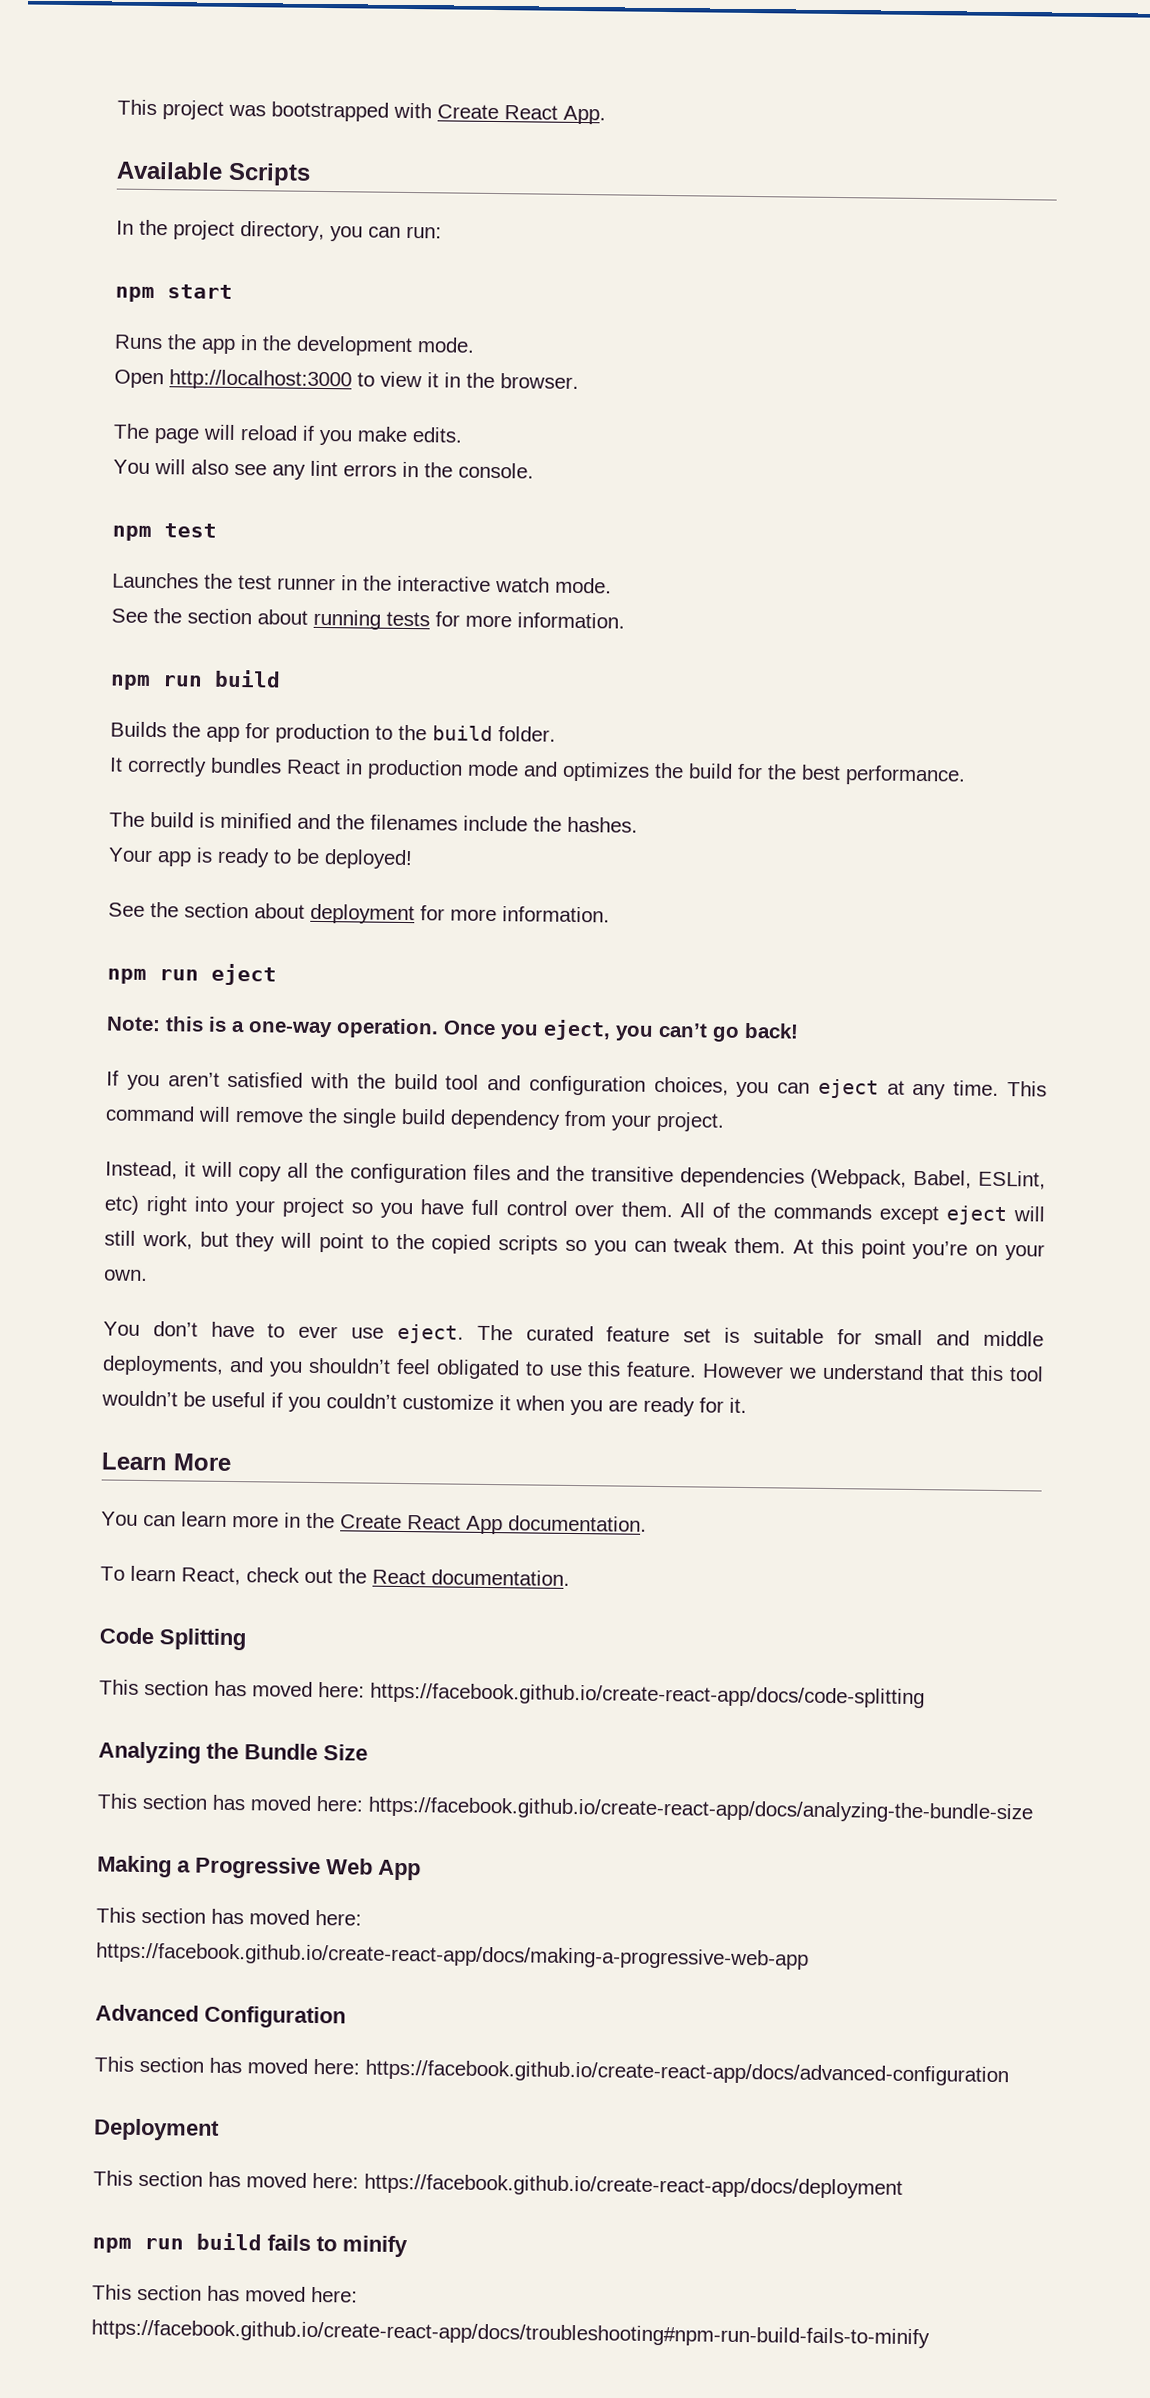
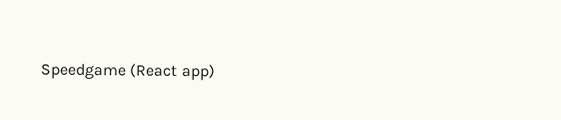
[117,99,606,125] [116,161,311,186] [116,219,442,242] [115,284,233,303] [114,334,475,357] [114,369,579,391] [113,423,463,446] [113,459,534,480] [112,523,217,542] [112,572,612,594] [111,608,625,630] [110,669,281,690] [110,721,556,744] [109,756,966,786] [109,811,638,833] [108,847,413,870] [108,902,610,925] [107,963,277,986] [106,1016,799,1042] [106,1070,1047,1100] [105,1105,725,1132] [105,1160,1046,1190] [104,1195,1046,1226] [104,1230,1045,1261] [104,1269,148,1282] [103,1321,1044,1347] [102,1355,1044,1382] [101,1390,747,1417] [101,1452,231,1471] [101,1511,647,1535] [100,1565,570,1586] [99,1627,246,1651] [99,1679,925,1709] [98,1741,368,1764] [97,1793,1033,1824] [97,1855,421,1881] [96,1907,362,1926] [96,1942,809,1970] [95,2004,346,2029] [94,2056,1009,2087] [93,2118,220,2141] [93,2170,903,2199] [92,2232,408,2258] [92,2284,358,2303] [91,2319,930,2349] This project was bootstrapped with Create React App. // Available Scripts // In the project directory, you can run: // npm start // Runs the app in the development mode. // Open http://localhost:3000 to view it in the browser. // The page will reload if you make edits. // You will also see any lint errors in the console. // npm test // Launches the test runner in the interactive watch mode. // See the section about running tests for more information. // npm run build // Builds the app for production to the build folder. // It correctly bundles React in production mode and optimizes the build for the best performance. // The build is minified and the filenames include the hashes. // Your app is ready to be deployed! // See the section about deployment for more information. // npm run eject // Note: this is a one-way operation. Once you eject, you can’t go back! // If you aren’t satisfied with the build tool and configuration choices, you can eject at any time. This command will remove the single build dependency from your project. // Instead, it will copy all the configuration files and the transitive dependencies (Webpack, Babel, ESLint, etc) right into your project so you have full control over them. All of the commands except eject will still work, but they will point to the copied scripts so you can tweak them. At this point you’re on your own. // You don’t have to ever use eject. The curated feature set is suitable for small and middle deployments, and you shouldn’t feel obligated to use this feature. However we understand that this tool wouldn’t be useful if you couldn’t customize it when you are ready for it. // Learn More // You can learn more in the Create React App documentation. // To learn React, check out the React documentation. // Code Splitting // This section has moved here: https://facebook.github.io/create-react-app/docs/code-splitting // Analyzing the Bundle Size // This section has moved here: https://facebook.github.io/create-react-app/docs/analyzing-the-bundle-size // Making a Progressive Web App // This section has moved here: https://facebook.github.io/create-react-app/docs/making-a-progressive-web-app // Advanced Configuration // This section has moved here: https://facebook.github.io/create-react-app/docs/advanced-configuration // Deployment // This section has moved here: https://facebook.github.io/create-react-app/docs/deployment // npm run build fails to minify // This section has moved here: https://facebook.github.io/create-react-app/docs/troubleshooting#npm-run-build-fails-to-minify -> [40,63,215,81] Speedgame (React app)

